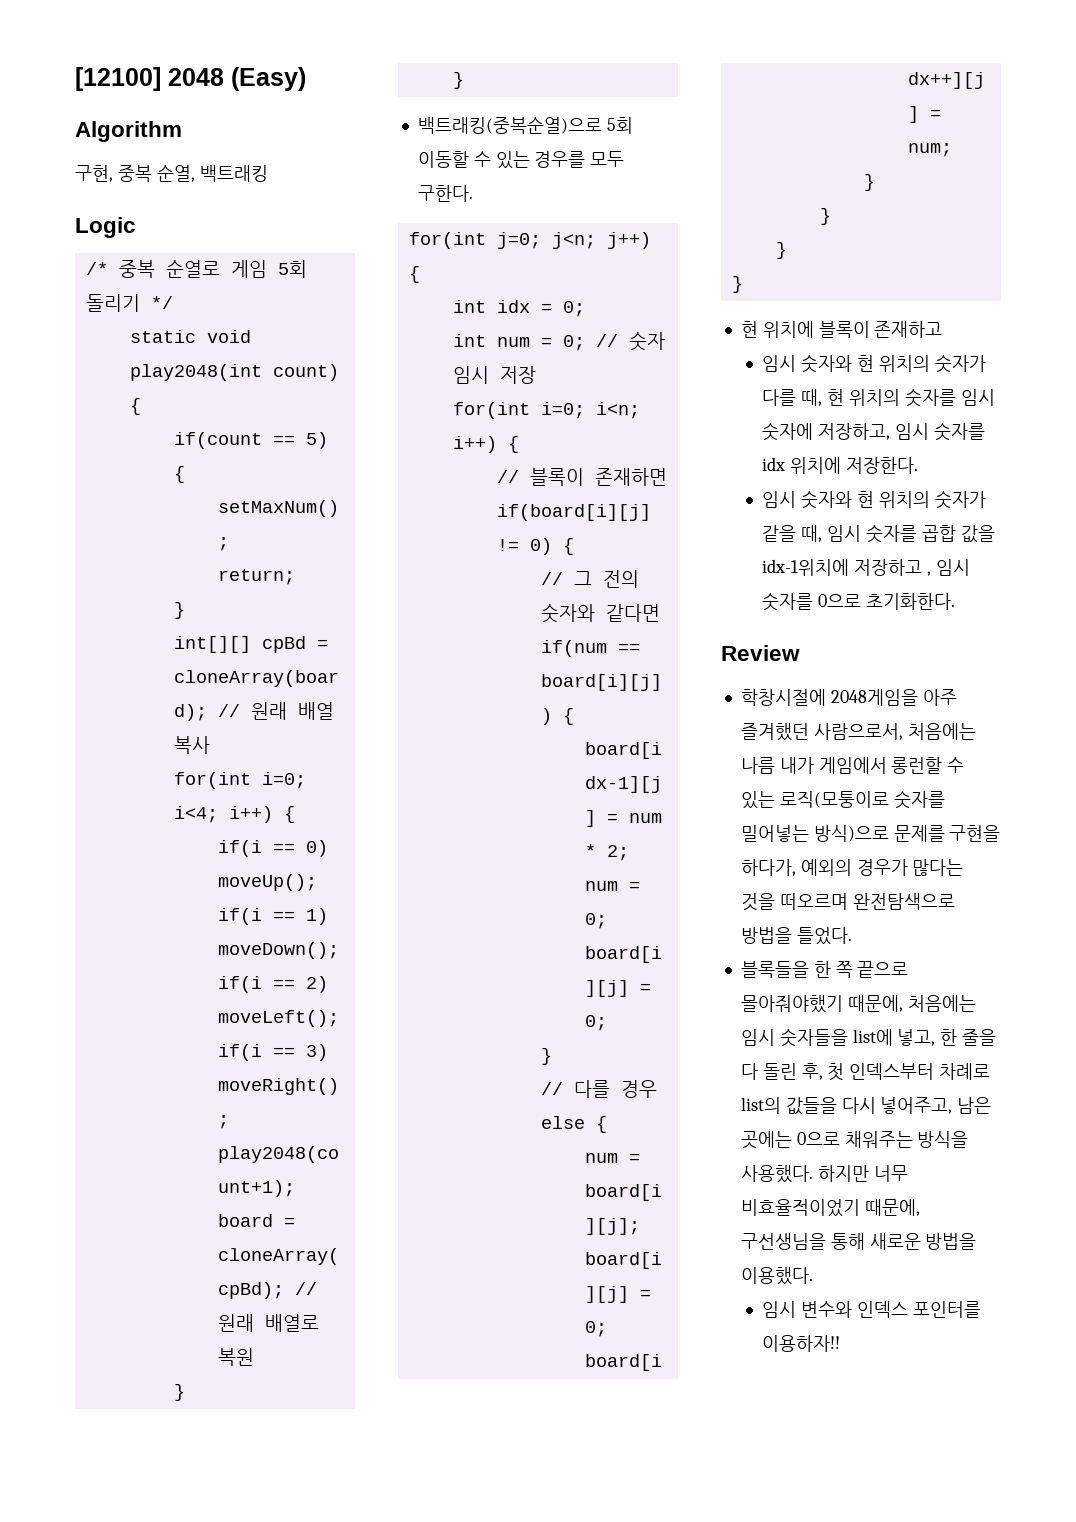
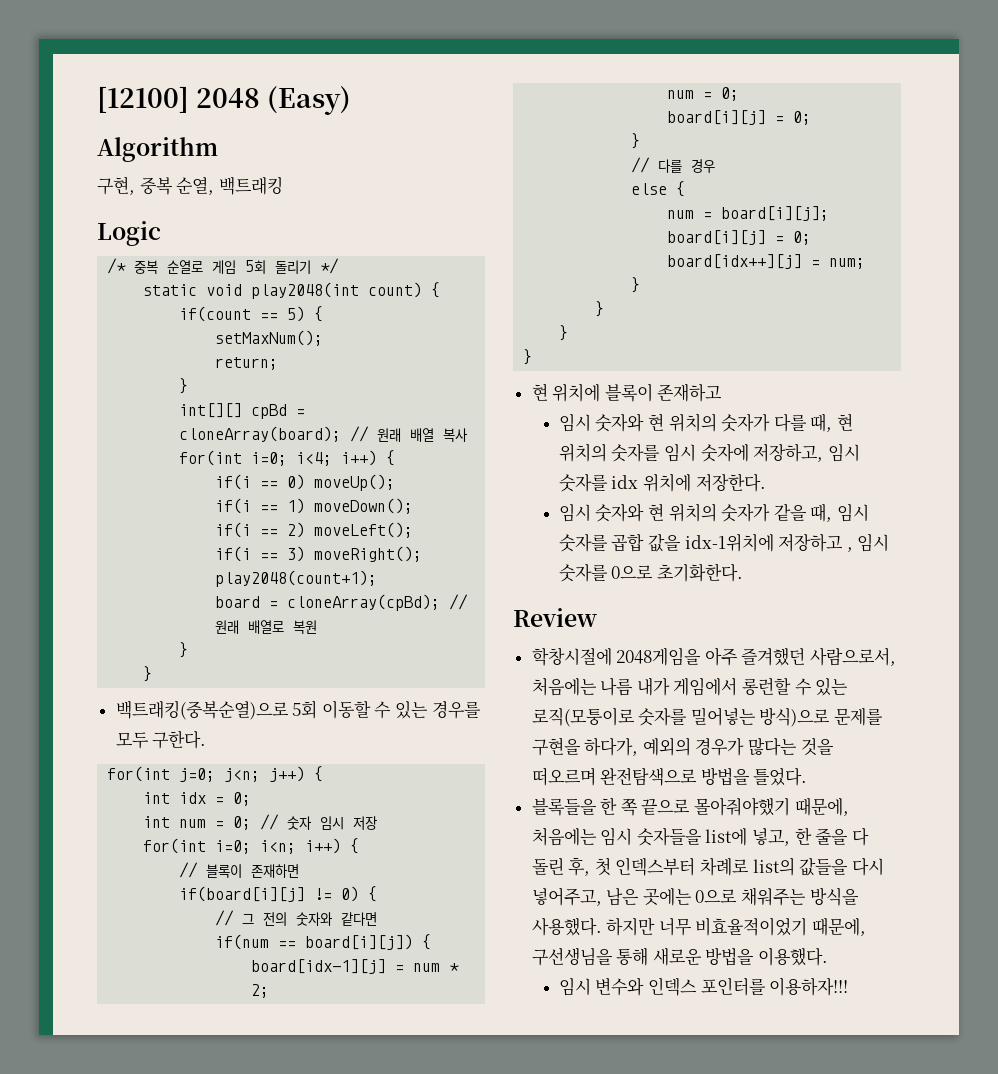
[762,1335,841,1352] 이용하자!! -> [769,977,849,996] 이용하자!!!

